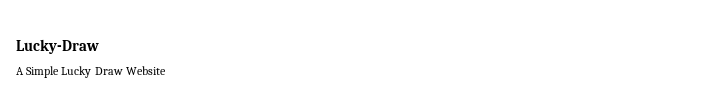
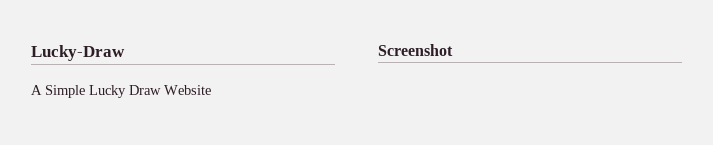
(166, 70) none -> [378,44,453,56] // Screenshot

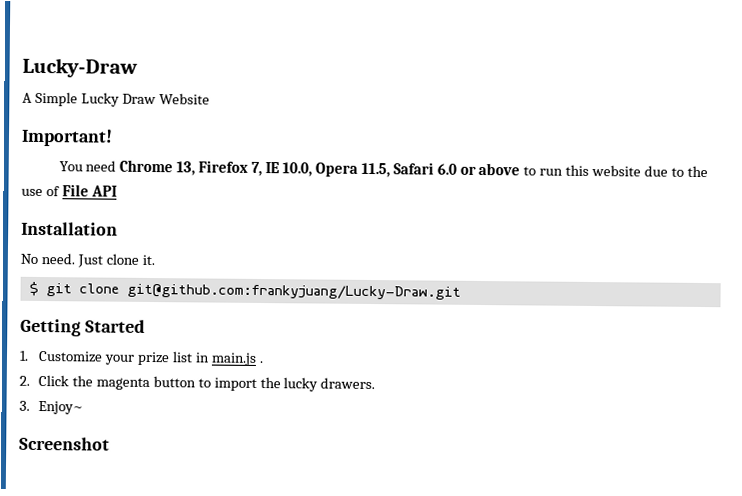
(211, 90) none -> [21,128,113,147] [58,159,708,178] [21,184,117,197] [21,221,118,236] [20,253,155,268] [28,281,461,300] [20,318,145,337] [19,350,263,366] [19,374,376,392] [19,400,85,415] // Important! // You need Chrome 13, Firefox 7, IE 10.0, Opera 11.5, Safari 6.0 or above to run this website due to the use of File API // Installation // No need. Just clone it. // $ git clone git@github.com:frankyjuang/Lucky-Draw.git // Getting Started // 1. Customize your prize list in main.js . // 2. Click the magenta button to import the lucky drawers. // 3. Enjoy~

